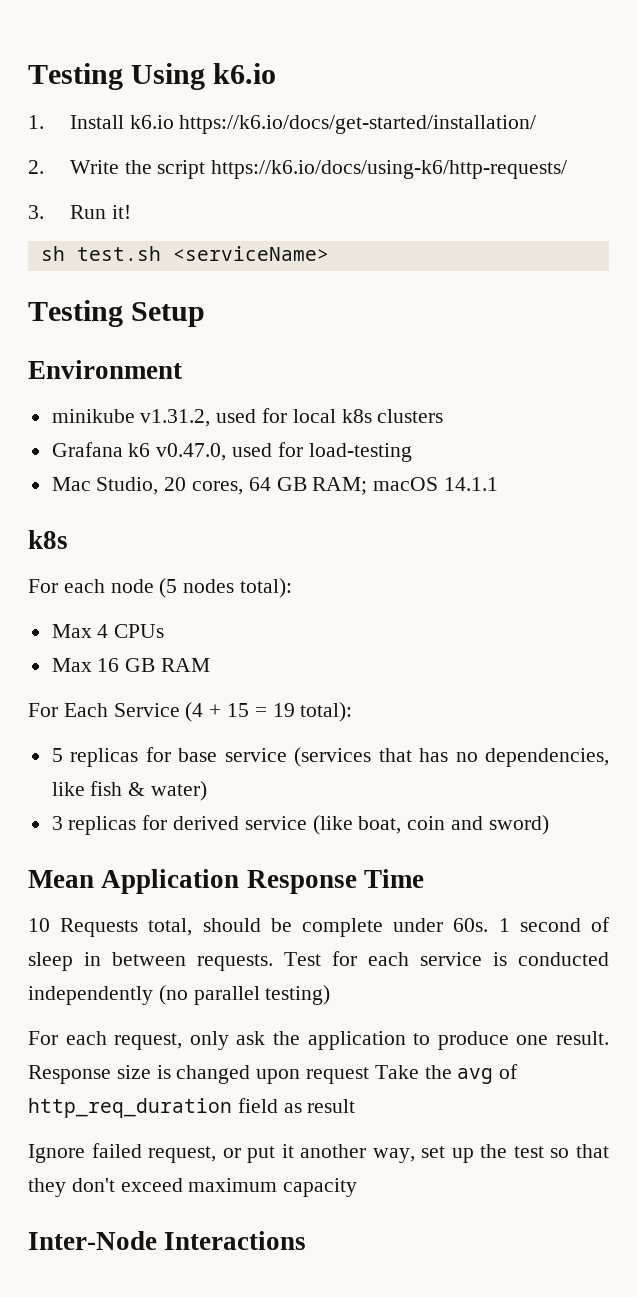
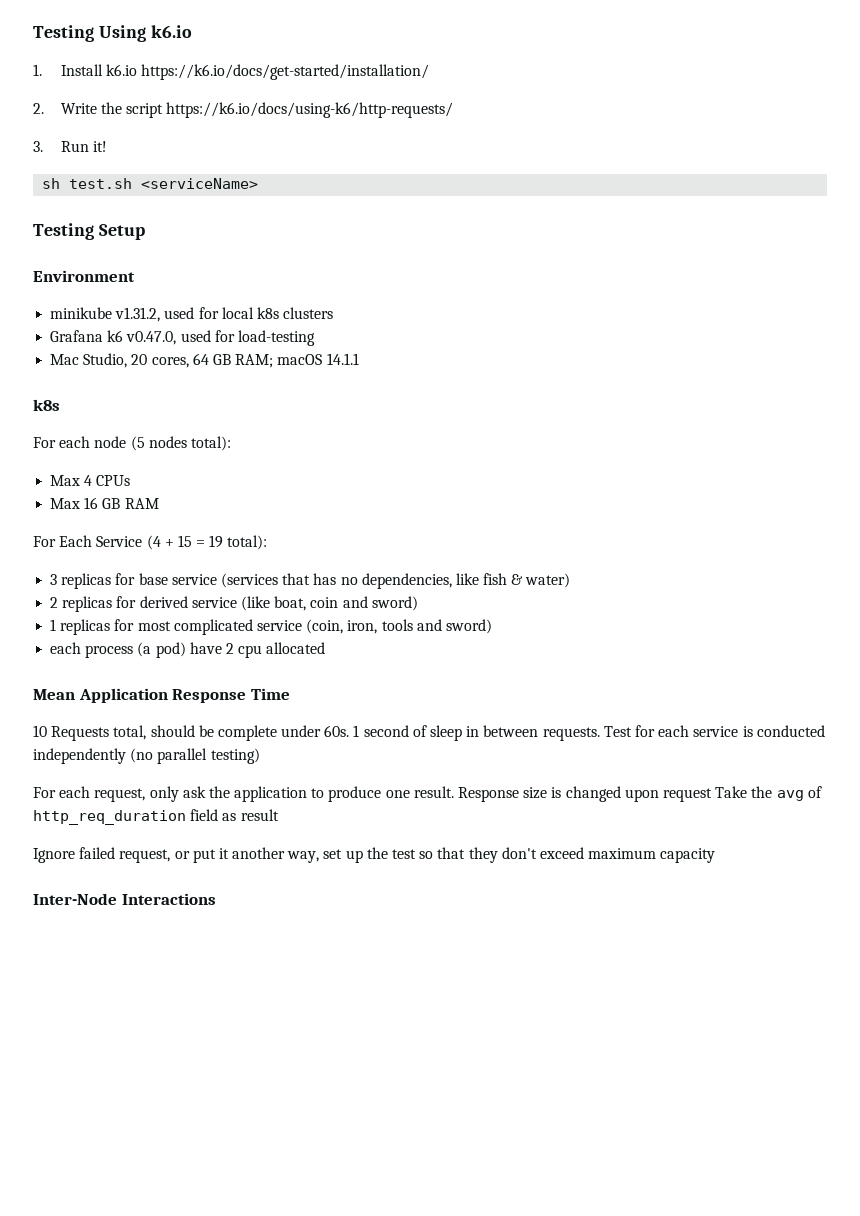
[51,748,63,762] 5 -> [50,574,58,585] 3
[51,816,63,830] 3 -> [50,597,59,608] 2
(549, 825) none -> [50,619,492,635] [50,642,326,658] // 1 replicas for most complicated service (coin, iron, tools and sword) // each process (a pod) have 2 cpu allocated

